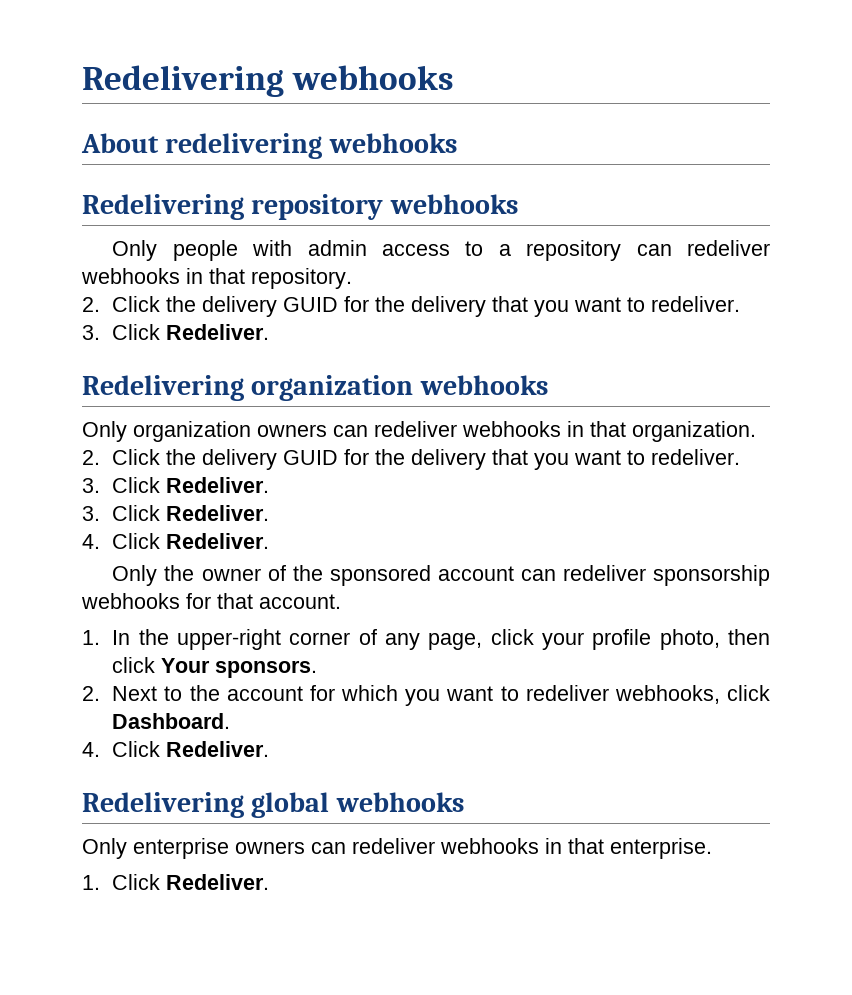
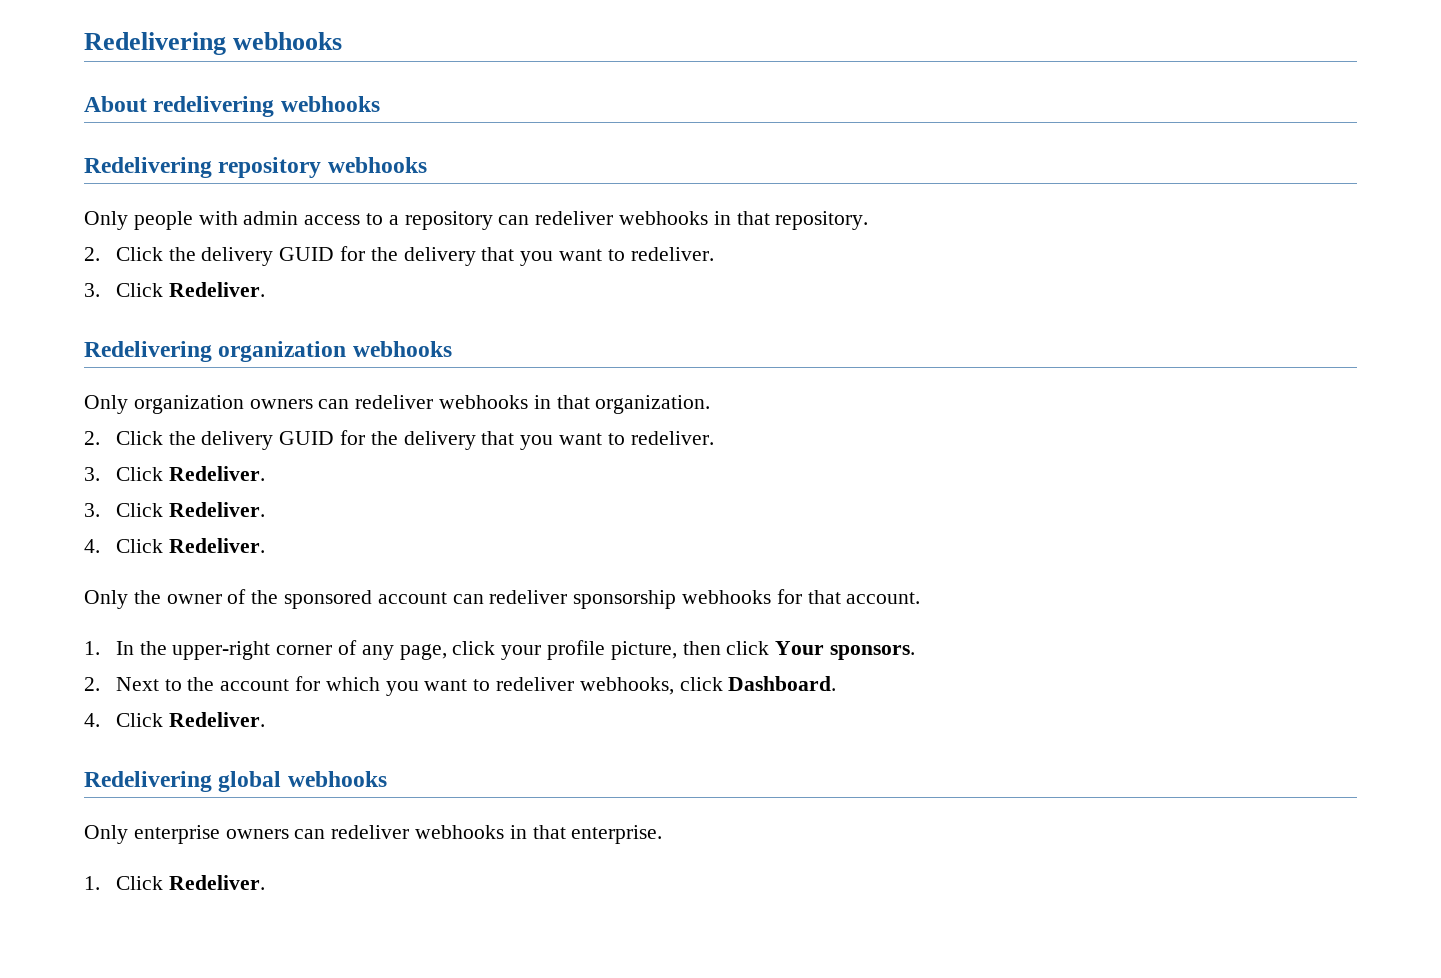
[659,629,720,650] photo, -> [610,641,677,660] picture,

